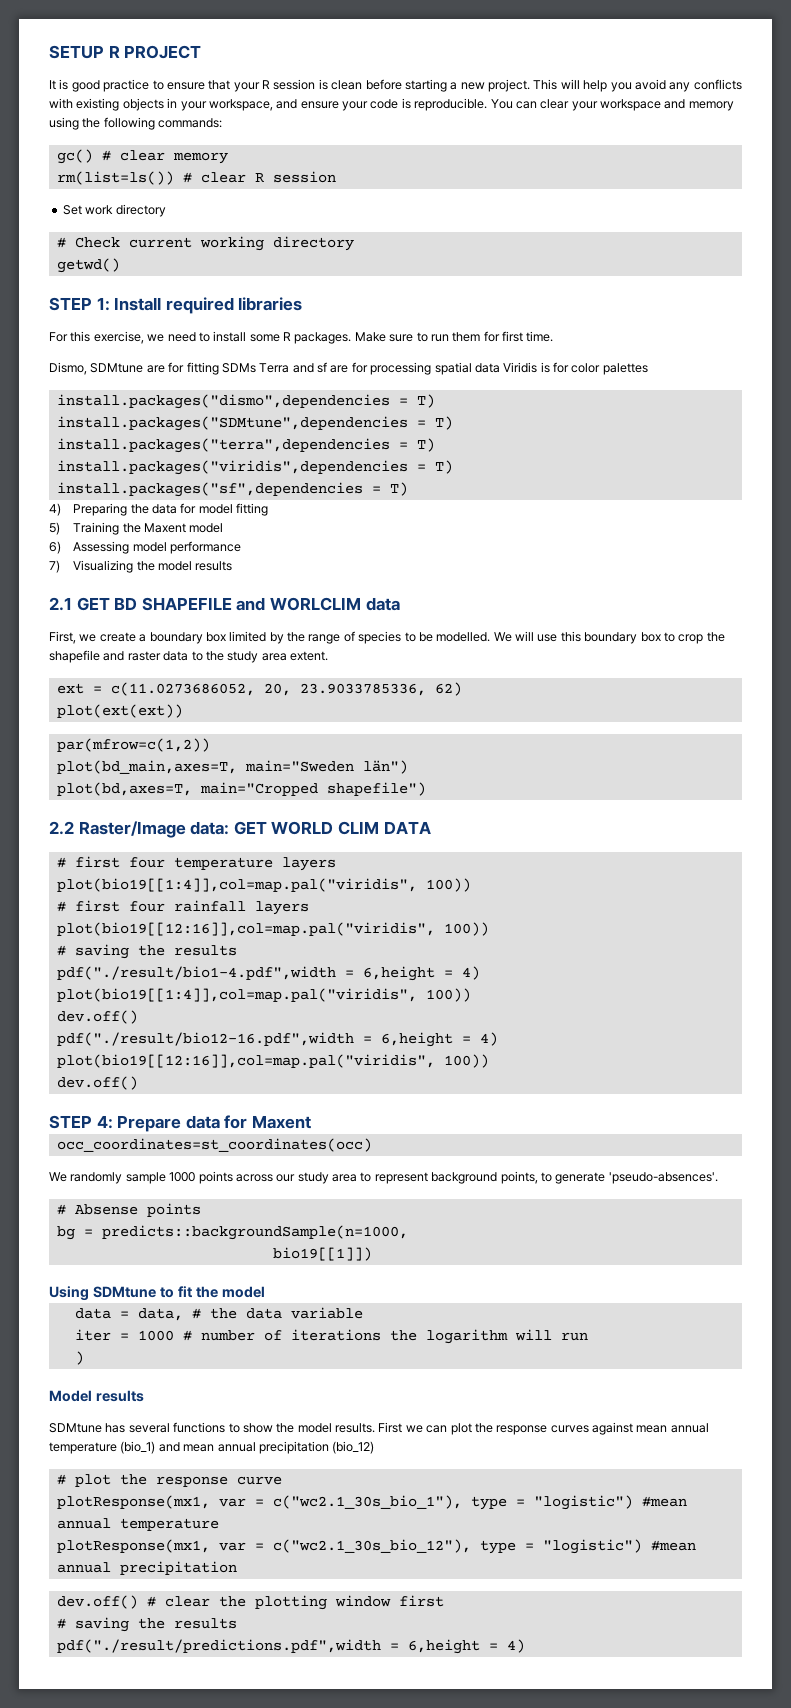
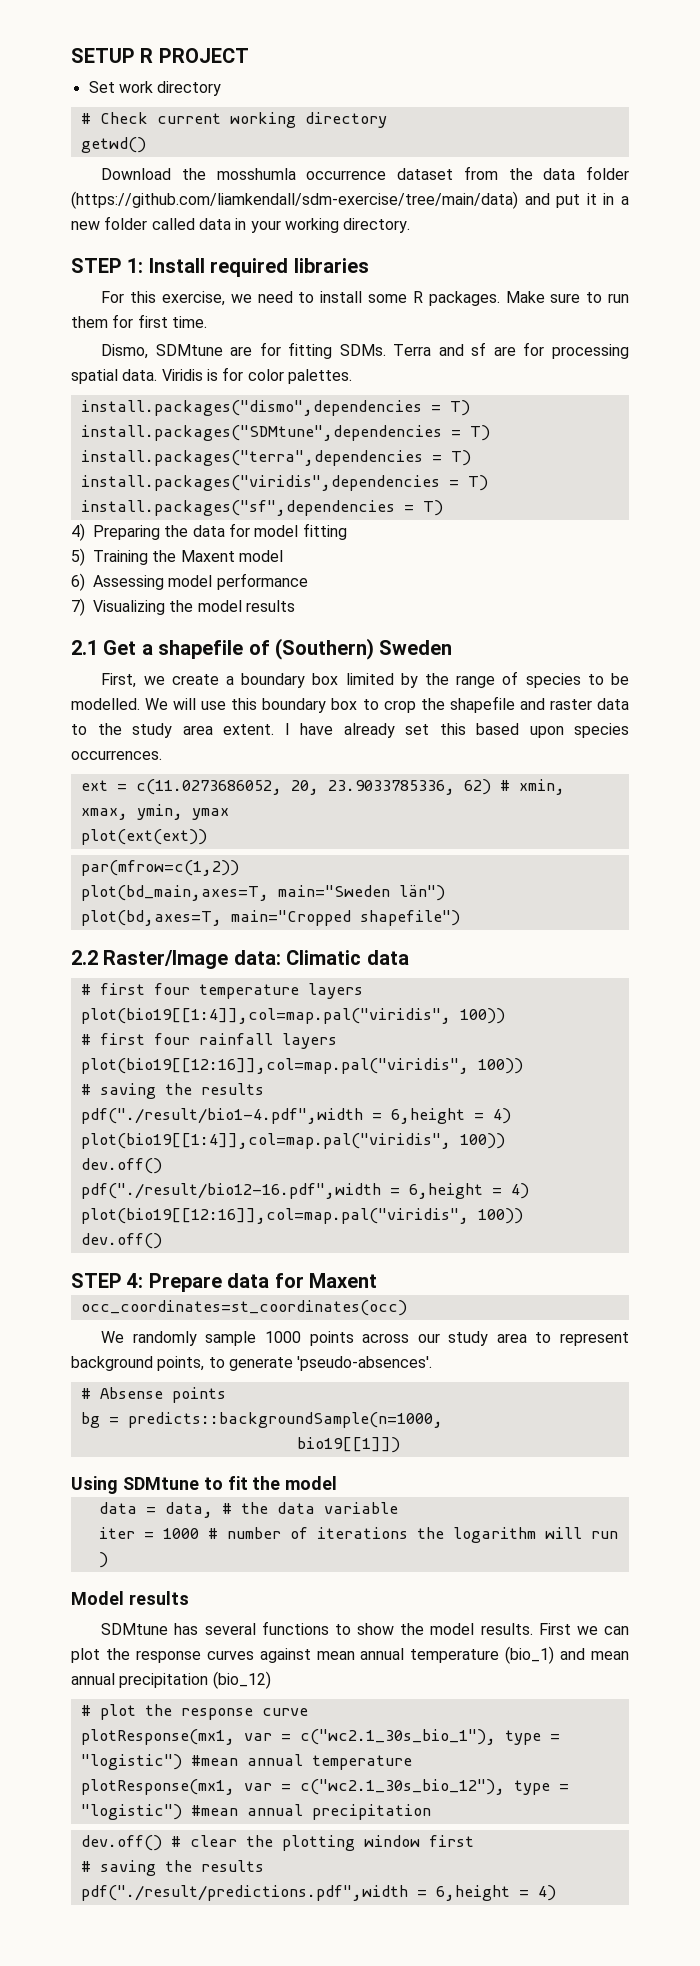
[49,79,742,92] [49,98,734,111] [49,117,223,130] [56,149,228,164] [56,171,336,185] // It is good practice to ensure that your R session is clean before starting a new project. This will help you avoid any conflicts with existing objects in your workspace, and ensure your code is reproducible. You can clear your workspace and memory using the following commands: // gc() # clear memory // rm(list=ls()) # clear R session -> (249, 55) none
(120, 265) none -> [101,166,629,180] [71,191,630,209] [71,216,411,233] // Download the mosshumla occurrence dataset from the data folder (https://github.com/liamkendall/sdm-exercise/tree/main/data) and put it in a new folder called data in your working directory.
[221,363,256,373] SDMs -> [339,344,386,356] SDMs.
[474,363,500,373] data -> [122,369,158,381] data.
[602,363,648,375] palettes -> [287,369,352,384] palettes.
[76,597,400,611] GET BD SHAPEFILE and WORLCLIM data -> [103,638,453,660] Get a shapefile of (Southern) Sweden
(328, 656) none -> [284,723,629,738] [71,750,162,760] I have already set this based upon species occurrences.
(462, 689) none -> [499,779,565,795] [80,804,229,820] # xmin, xmax, ymin, ymax
[233,821,431,835] GET WORLD CLIM DATA -> [286,950,409,965] Climatic data

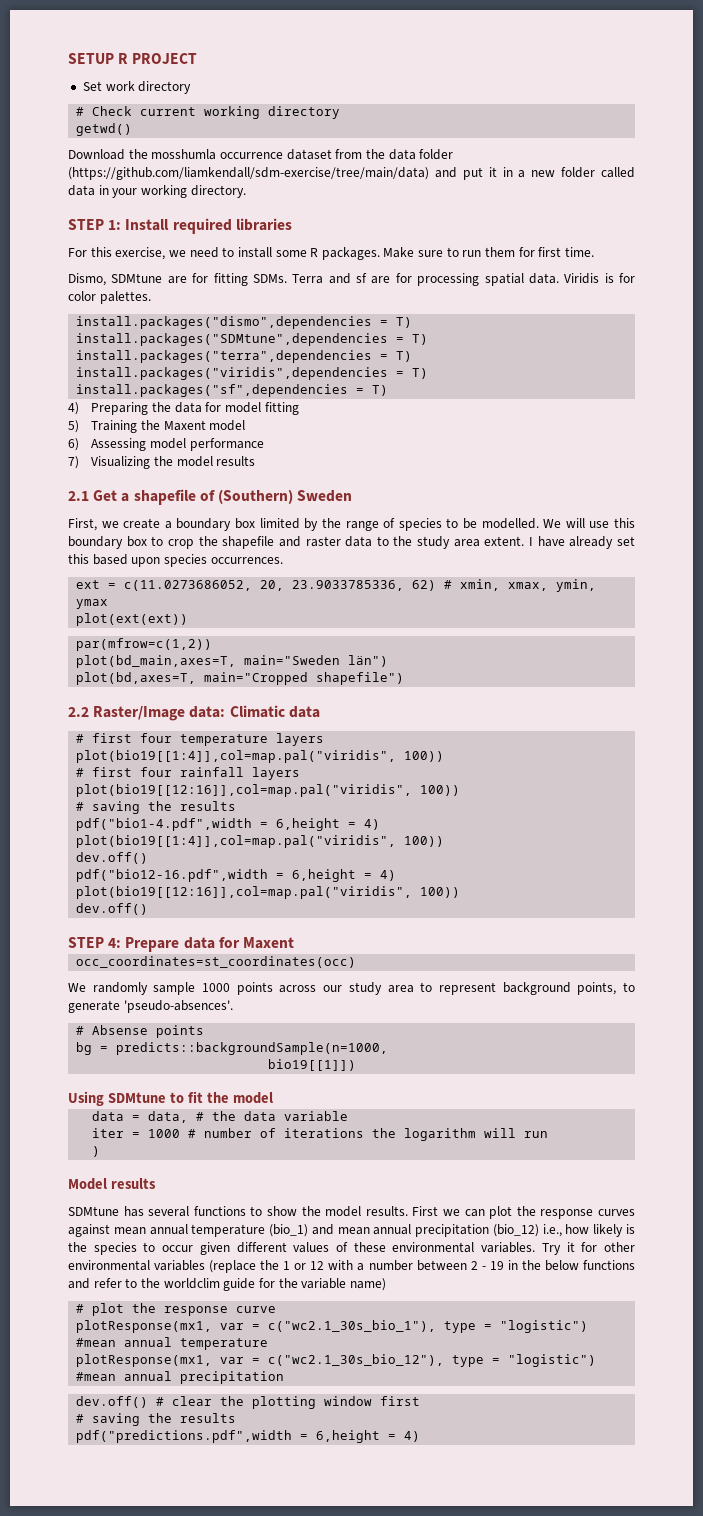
[80,1108,363,1124] pdf("./result/bio1-4.pdf",width -> [76,818,253,831] pdf("bio1-4.pdf",width
[80,1183,381,1199] pdf("./result/bio12-16.pdf",width -> [76,869,269,882] pdf("bio12-16.pdf",width
(271, 1680) none -> [542,1224,635,1237] [68,1242,635,1255] [68,1260,635,1273] [68,1278,386,1291] i.e., how likely is the species to occur given different values of these environmental variables. Try it for other environmental variables (replace the 1 or 12 with a number between 2 - 19 in the below functions and refer to the worldclim guide for the variable name)
[80,1885,408,1901] pdf("./result/predictions.pdf",width -> [76,1430,293,1443] pdf("predictions.pdf",width

